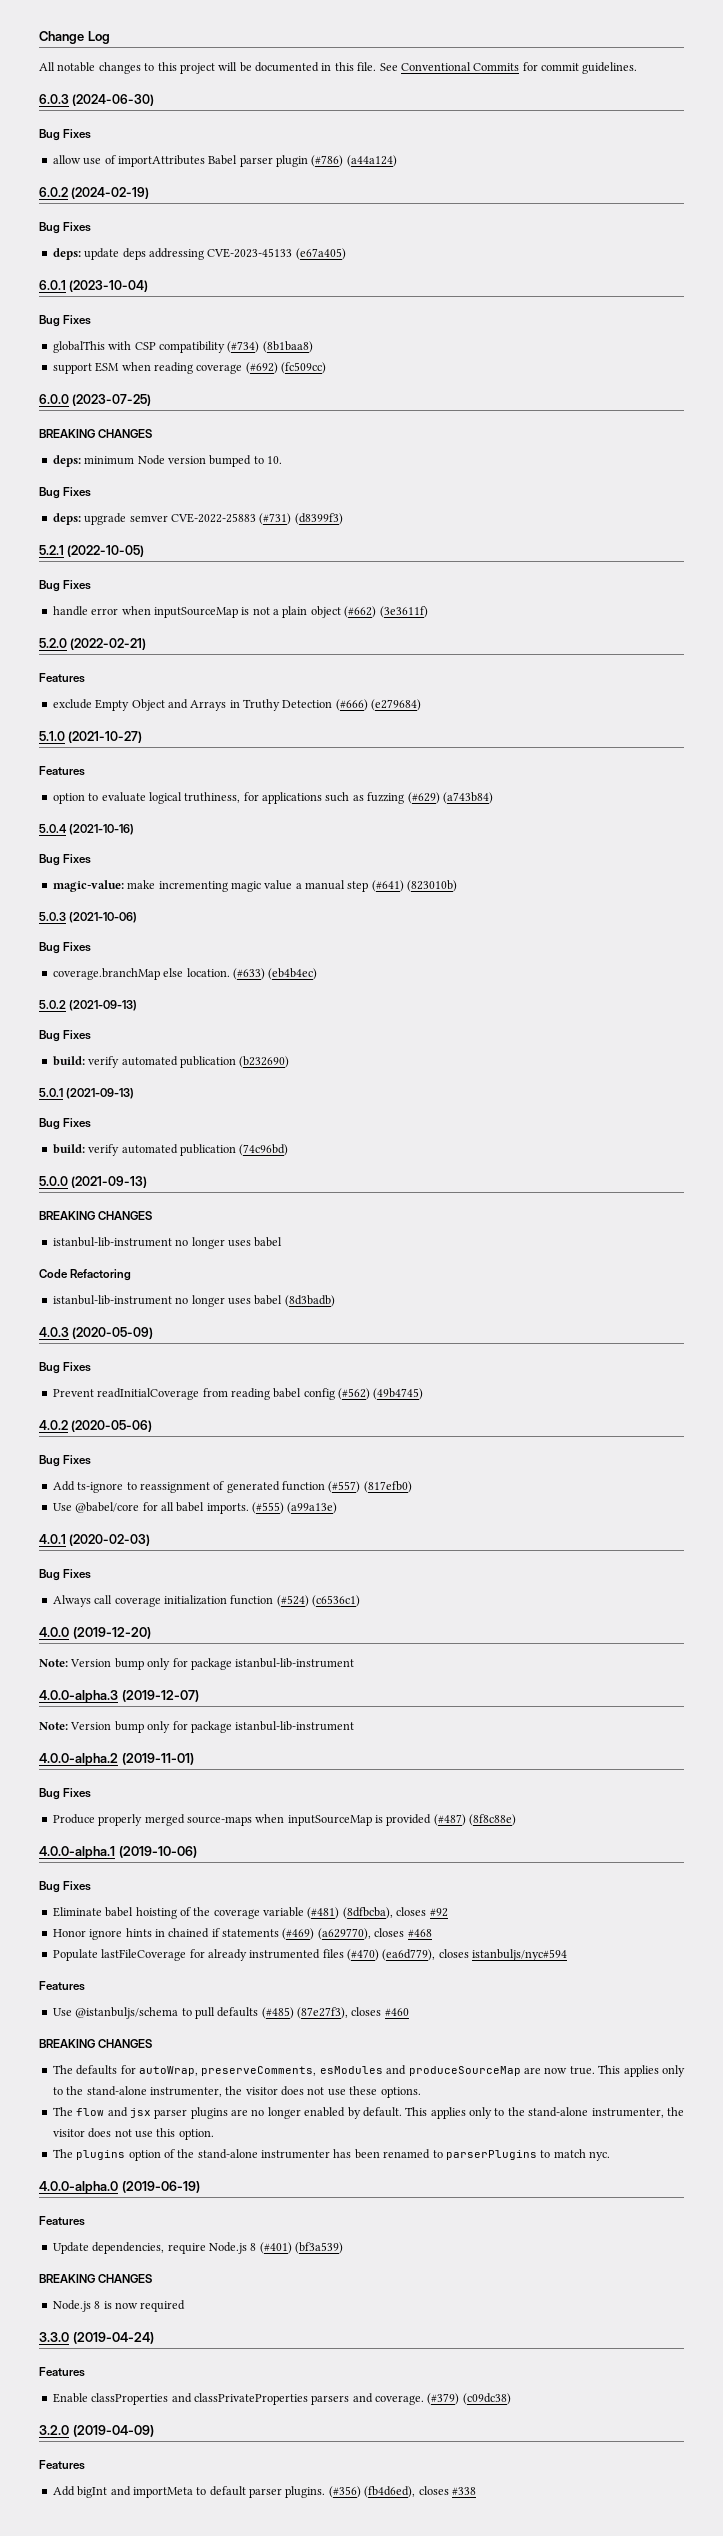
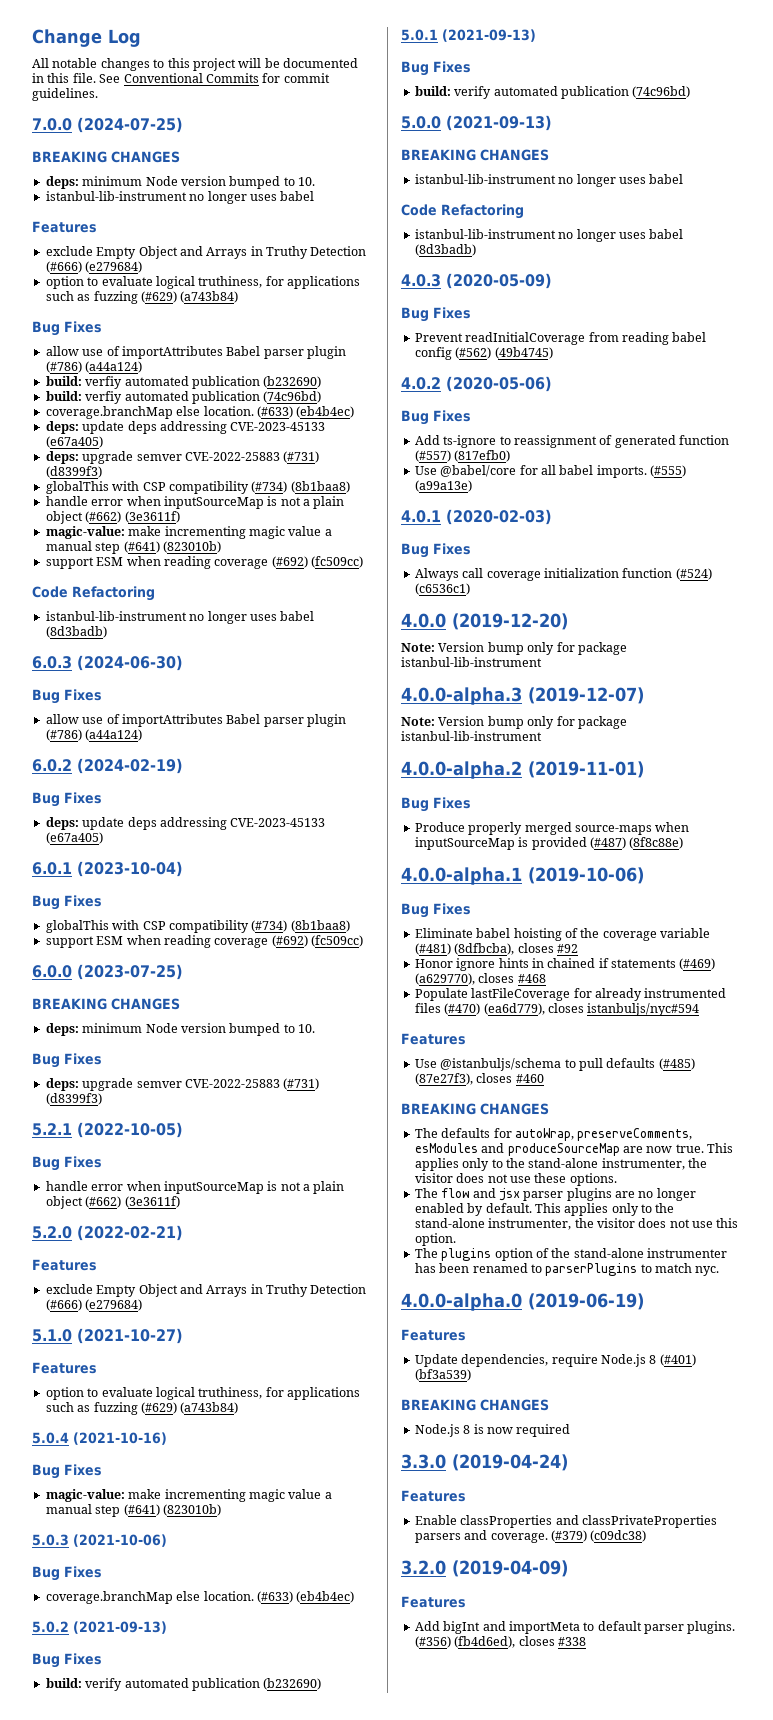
(638, 68) none -> [32,117,183,133] [32,151,180,163] [45,176,315,189] [45,191,315,204] [32,221,97,233] [45,246,367,259] [45,261,143,273] [45,276,360,289] [45,291,239,304] [32,321,102,336] [45,346,346,359] [45,361,143,373] [45,376,322,389] [45,391,322,404] [45,406,355,419] [45,421,326,434] [45,436,103,448] [45,451,320,464] [45,466,102,478] [45,481,350,494] [45,496,345,509] [45,511,180,524] [45,526,332,539] [45,541,221,554] [45,556,363,569] [32,586,155,601] [45,611,315,624] [45,626,107,638] // 7.0.0 (2024-07-25) // BREAKING CHANGES // deps: minimum Node version bumped to 10. // istanbul-lib-instrument no longer uses babel // Features // exclude Empty Object and Arrays in Truthy Detection (#666) (e279684) // option to evaluate logical truthiness, for applications such as fuzzing (#629) (a743b84) // Bug Fixes // allow use of importAttributes Babel parser plugin (#786) (a44a124) // build: verfiy automated publication (b232690) // build: verfiy automated publication (74c96bd) // coverage.branchMap else location. (#633) (eb4b4ec) // deps: update deps addressing CVE-2023-45133 (e67a405) // deps: upgrade semver CVE-2022-25883 (#731) (d8399f3) // globalThis with CSP compatibility (#734) (8b1baa8) // handle error when inputSourceMap is not a plain object (#662) (3e3611f) // magic-value: make incrementing magic value a manual step (#641) (823010b) // support ESM when reading coverage (#692) (fc509cc) // Code Refactoring // istanbul-lib-instrument no longer uses babel (8d3badb)

